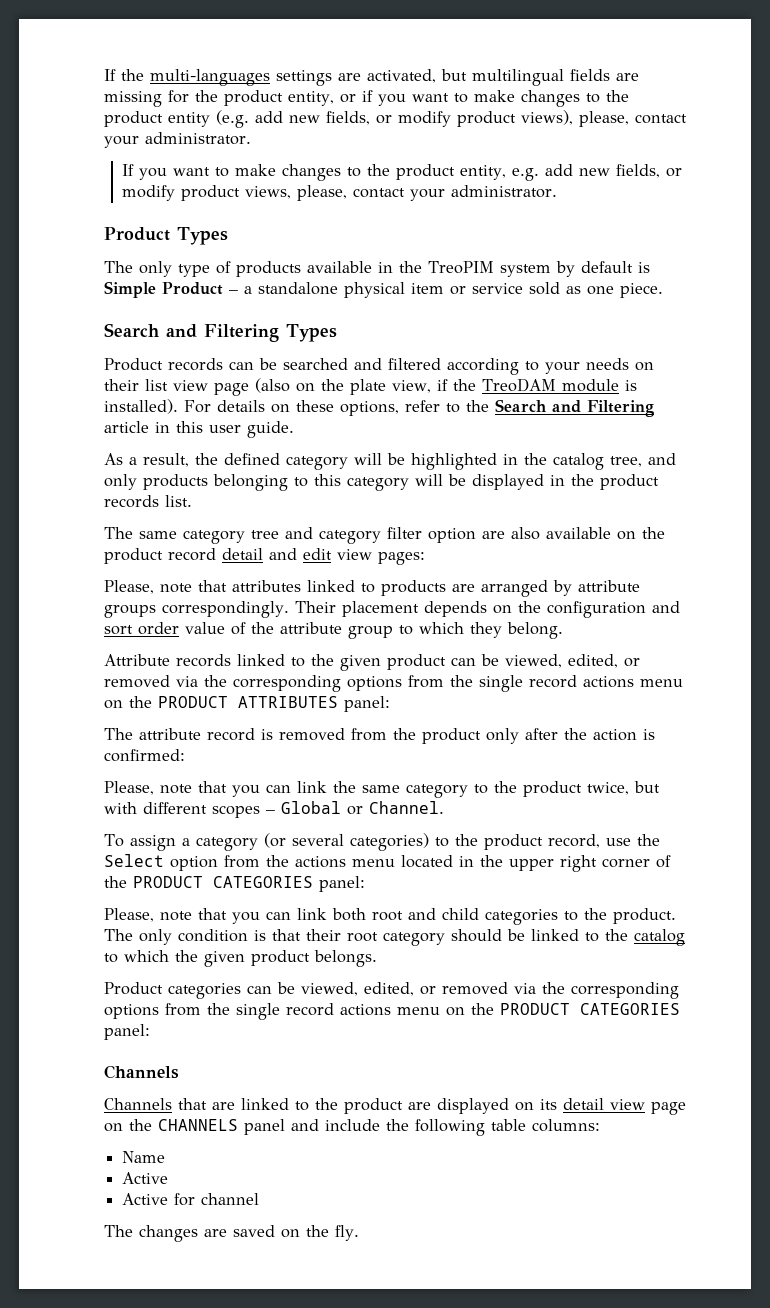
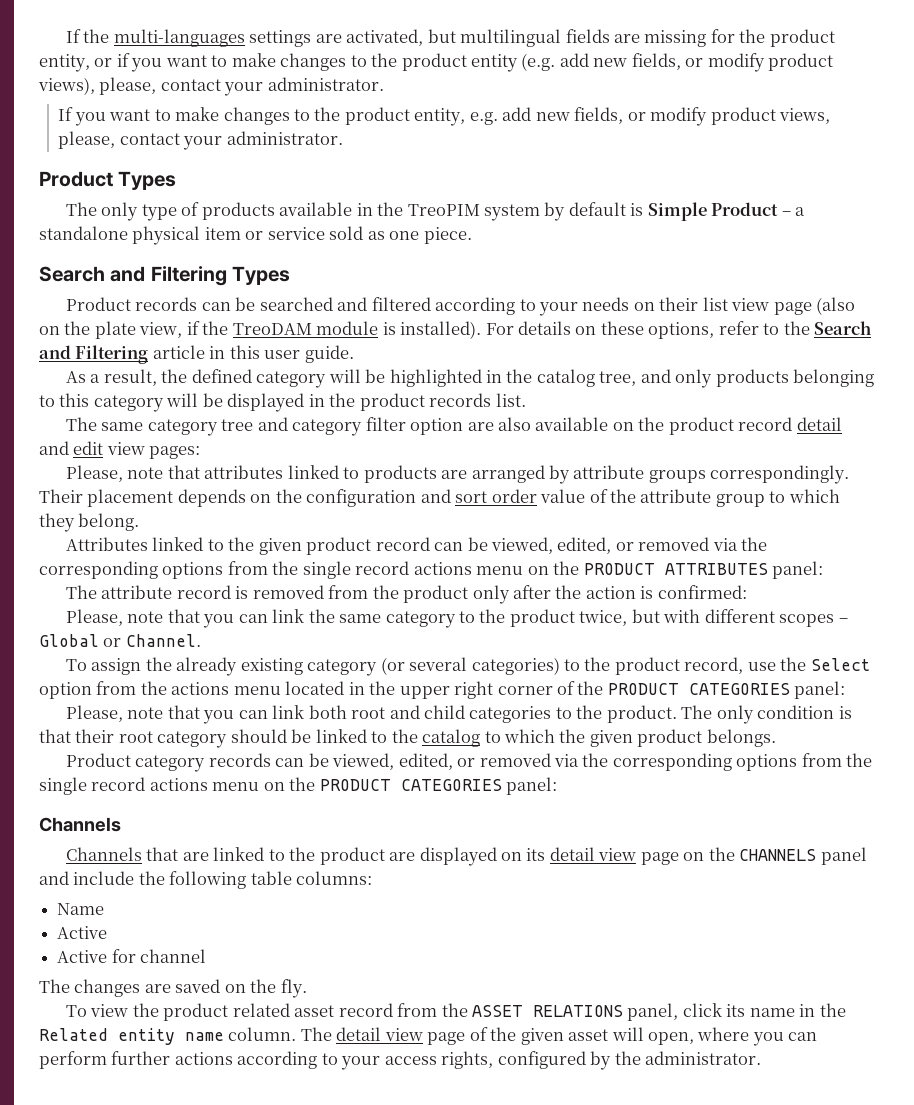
[104,654,231,667] Attribute records -> [65,537,148,551] Attributes
(446, 662) none -> [375,537,430,551] record
[181,838,190,846] a -> [145,657,303,676] the already existing
[168,983,241,999] categories -> [135,753,271,772] category records
(359, 1233) none -> [65,1003,846,1021] [39,1027,818,1046] [39,1051,762,1070] // To view the product related asset record from the ASSET RELATIONS panel, click its name in the Related entity name column. The detail view page of the given asset will open, where you can perform further actions according to your access rights, configured by the administrator.

